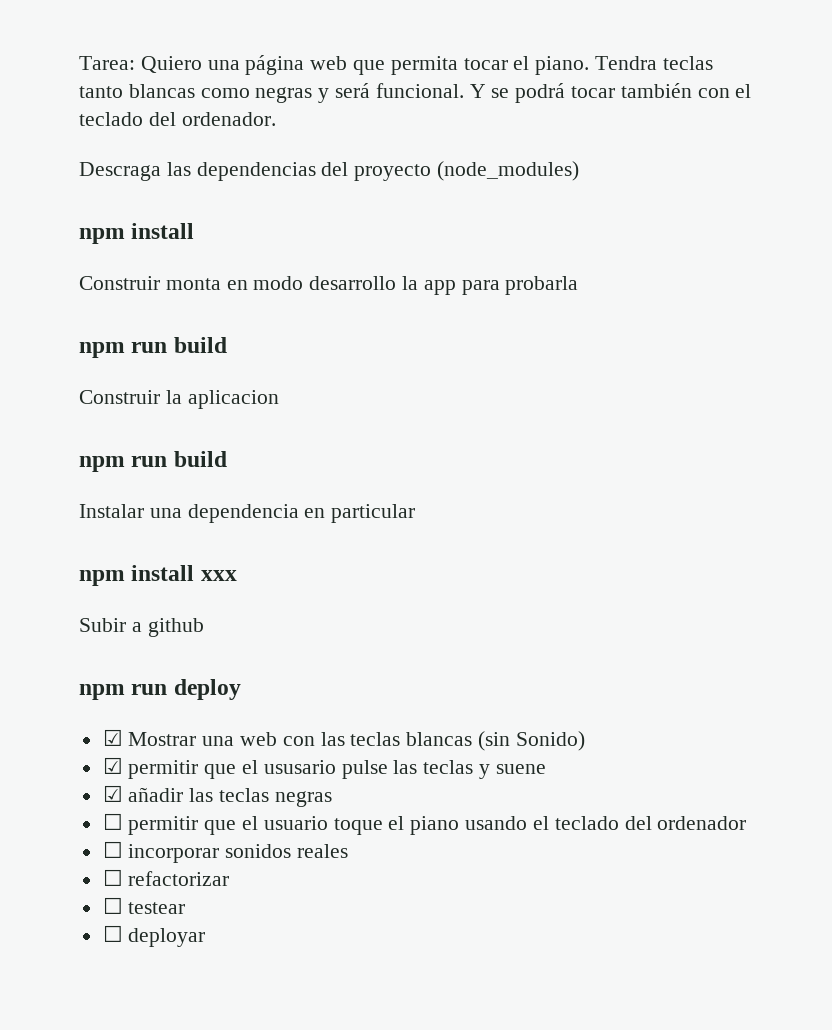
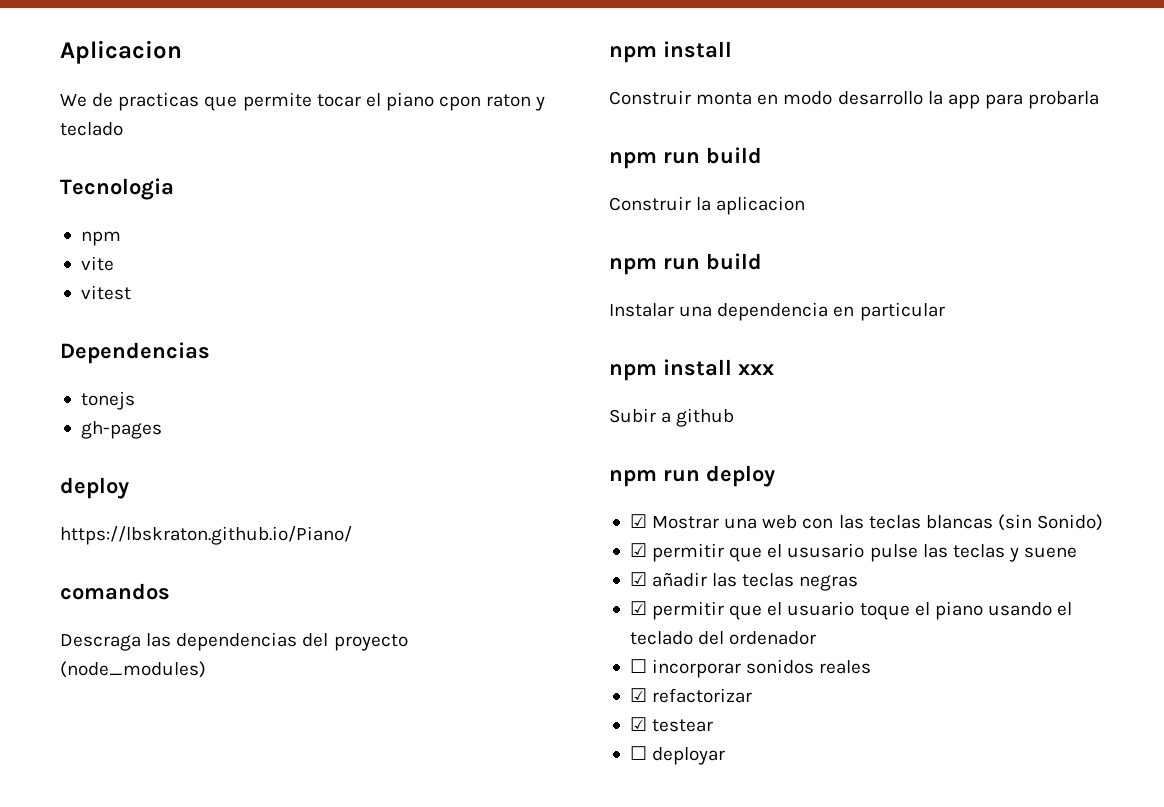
[79,55,713,75] [79,83,752,103] [79,112,276,126] Tarea: Quiero una página web que permita tocar el piano. Tendra teclas tanto blancas como negras y será funcional. Y se podrá tocar también con el teclado del ordenador. -> [60,40,182,64] [60,92,546,111] [60,122,123,136] [60,178,174,200] [80,231,121,246] [80,256,114,271] [80,285,131,300] [60,342,210,364] [80,391,135,410] [80,421,162,439] [60,477,129,499] [60,526,352,545] [60,583,170,600] Aplicacion // We de practicas que permite tocar el piano cpon raton y teclado // Tecnologia // npm // vite // vitest // Dependencias // tonejs // gh-pages // deploy // https://lbskraton.github.io/Piano/ // comandos
[102,813,123,830] ☐ -> [629,601,647,615] ☑
[102,869,123,886] ☐ -> [629,688,647,702] ☑
[102,897,123,914] ☐ -> [629,717,647,731] ☑

